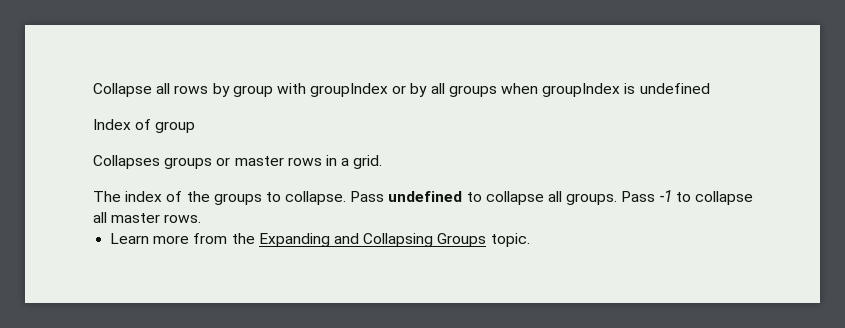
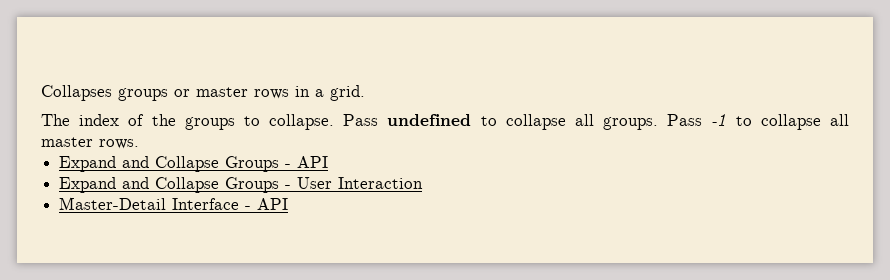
[93,83,710,97] [93,119,196,133] Collapse all rows by group with groupIndex or by all groups when groupIndex is undefined // Index of group // -> (41, 93) none
[110,233,530,247] Learn more from the Expanding and Collapsing Groups topic. -> [59,156,329,172] [59,177,424,193] [59,197,289,210] Expand and Collapse Groups - API // Expand and Collapse Groups - User Interaction // Master-Detail Interface - API

